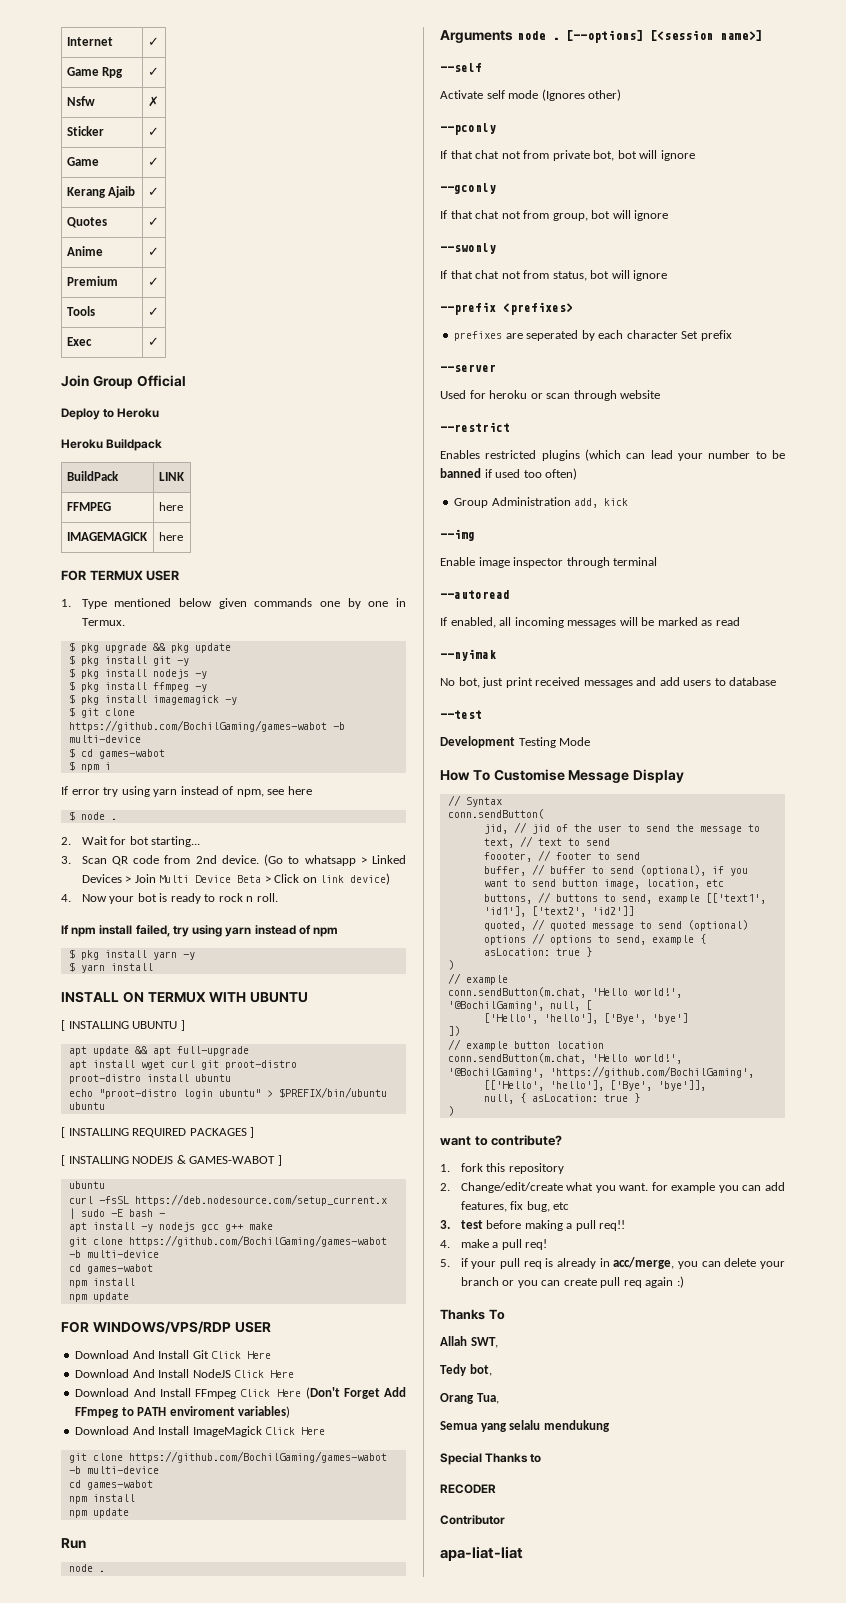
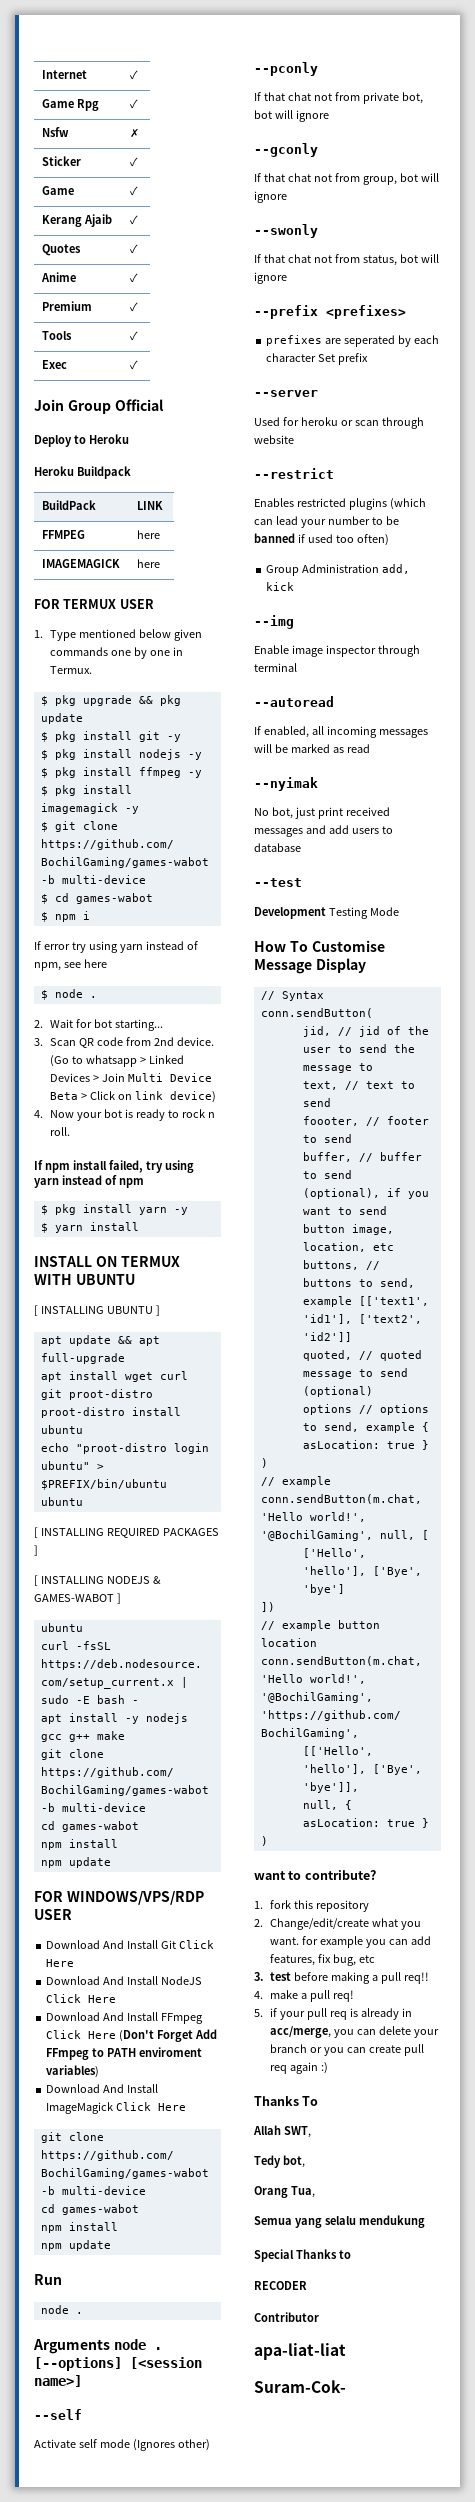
(523, 1553) none -> [254,2380,346,2393] // Suram-Cok-

